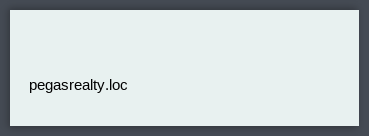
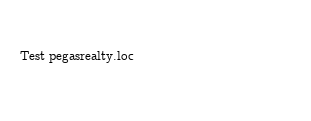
(29, 86) none -> [20,51,45,60] Test

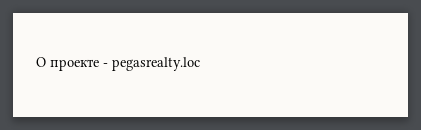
[20,51,45,60] Test -> [36,57,108,71] O проекте -

